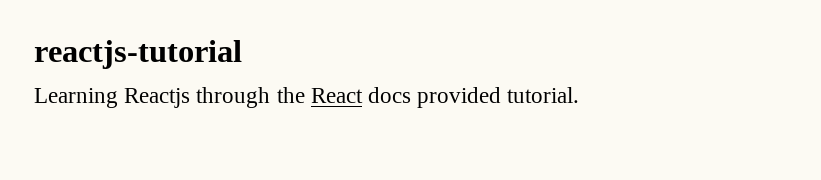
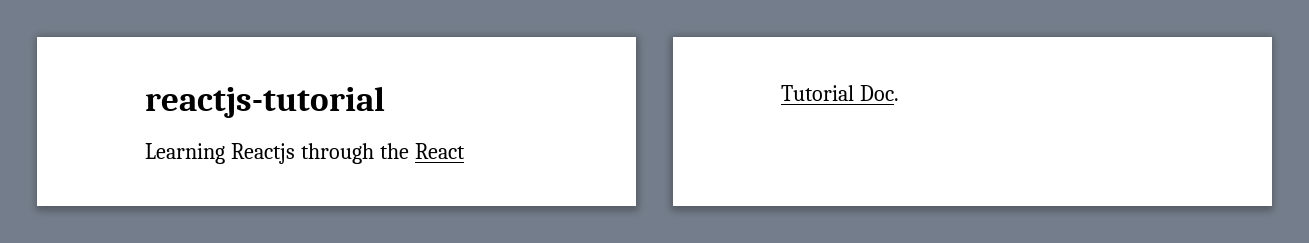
[368,87,580,108] docs provided tutorial. -> [781,85,899,101] Tutorial Doc.

